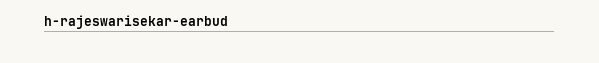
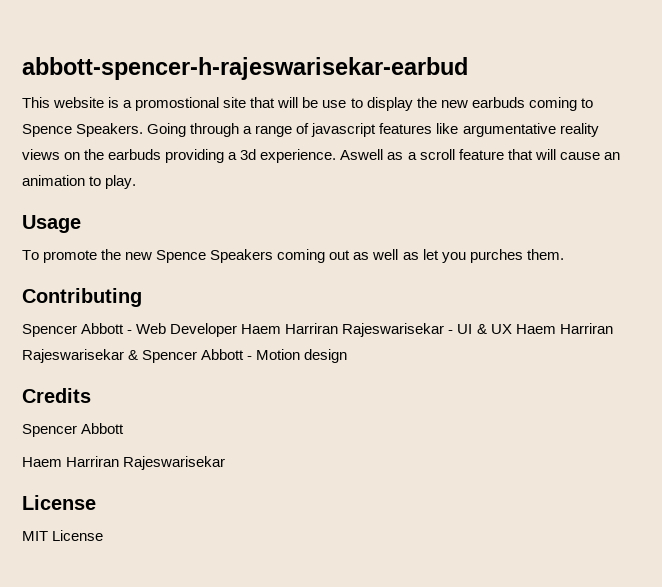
[44,15,228,29] h-rajeswarisekar-earbud -> [22,57,468,80] [22,97,593,111] [22,123,599,137] [22,149,620,163] [22,175,137,189] [22,215,81,233] [22,249,564,263] [22,288,142,307] [22,323,613,337] [22,349,348,363] [22,388,91,403] [22,423,125,437] [22,456,226,470] [22,495,96,510] [22,530,104,541] abbott-spencer-h-rajeswarisekar-earbud // This website is a promostional site that will be use to display the new earbuds coming to Spence Speakers. Going through a range of javascript features like argumentative reality views on the earbuds providing a 3d experience. Aswell as a scroll feature that will cause an animation to play. // Usage // To promote the new Spence Speakers coming out as well as let you purches them. // Contributing // Spencer Abbott - Web Developer Haem Harriran Rajeswarisekar - UI & UX Haem Harriran Rajeswarisekar & Spencer Abbott - Motion design // Credits // Spencer Abbott // Haem Harriran Rajeswarisekar // License // MIT License

